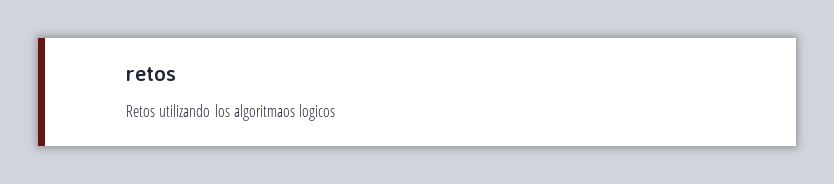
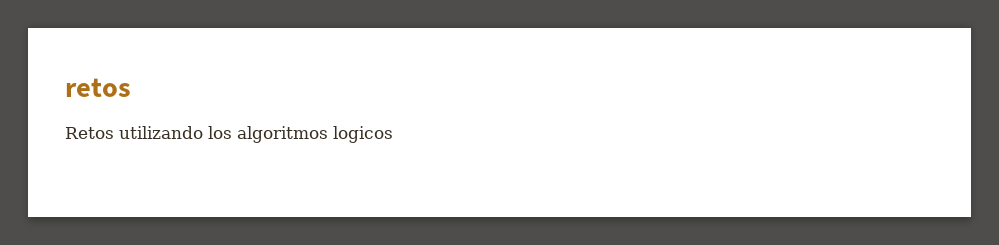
[233,104,295,121] algoritmaos -> [237,126,328,143] algoritmos

